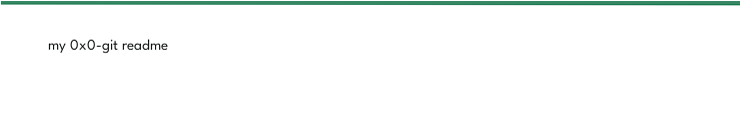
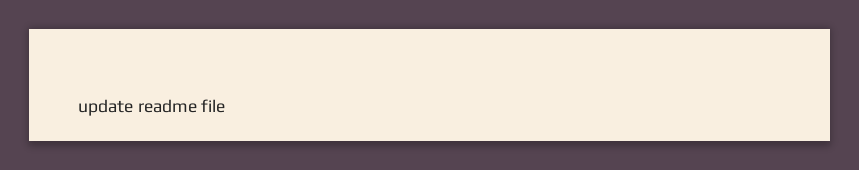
[48,38,170,54] my 0x0-git readme -> [78,99,226,116] update readme file

